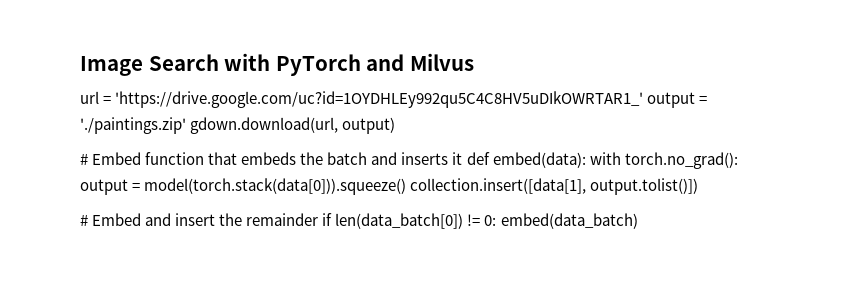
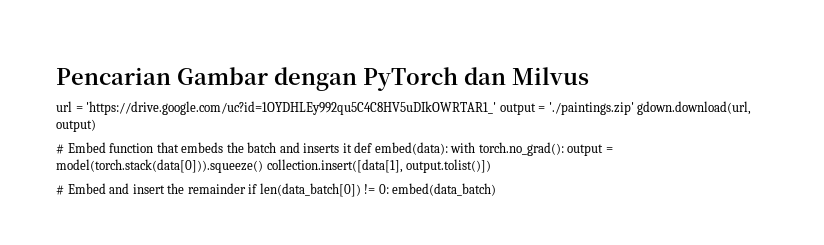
[80,53,405,76] Image Search with PyTorch and -> [56,67,506,91] Pencarian Gambar dengan PyTorch dan

